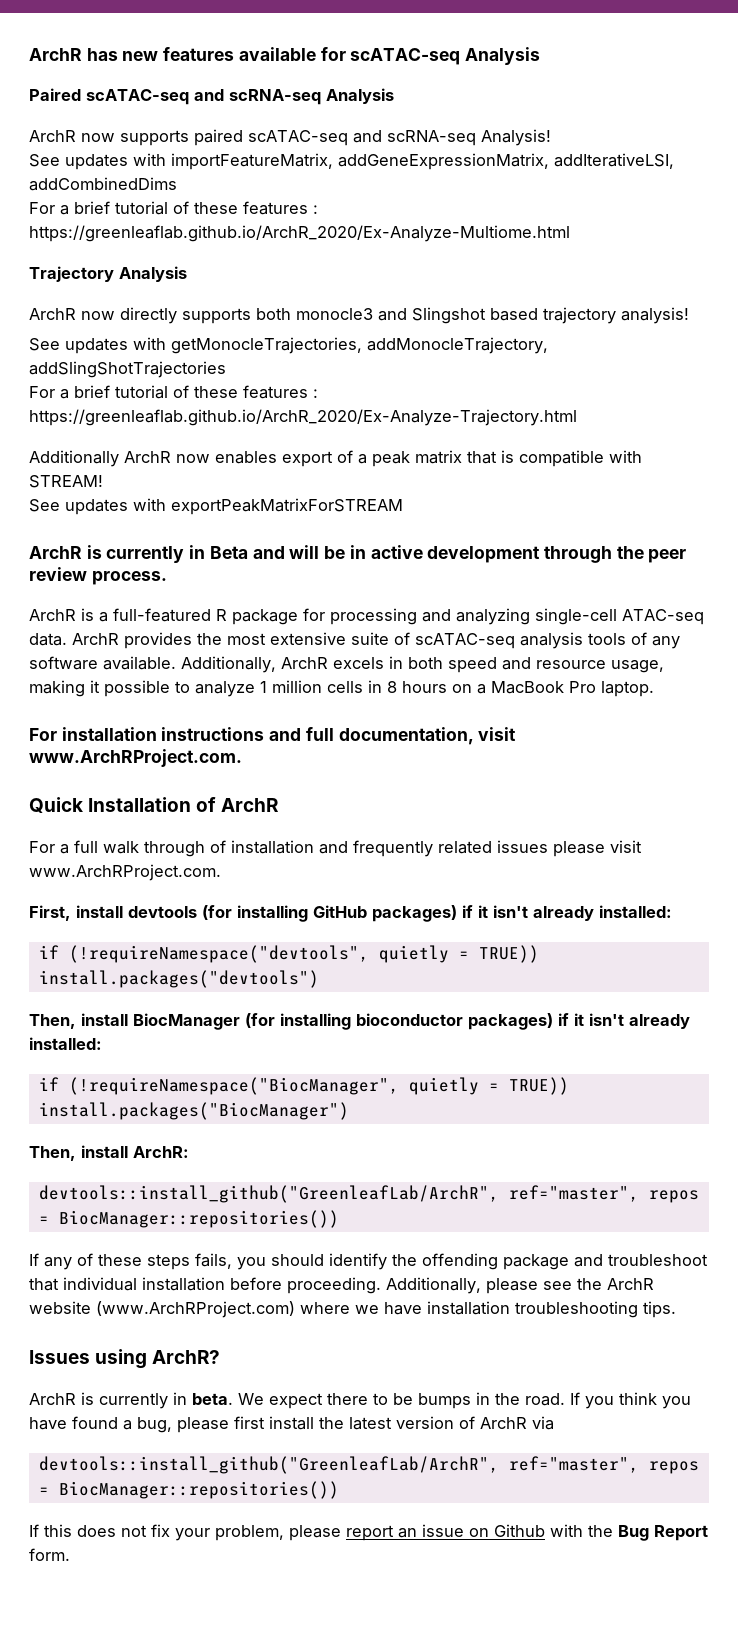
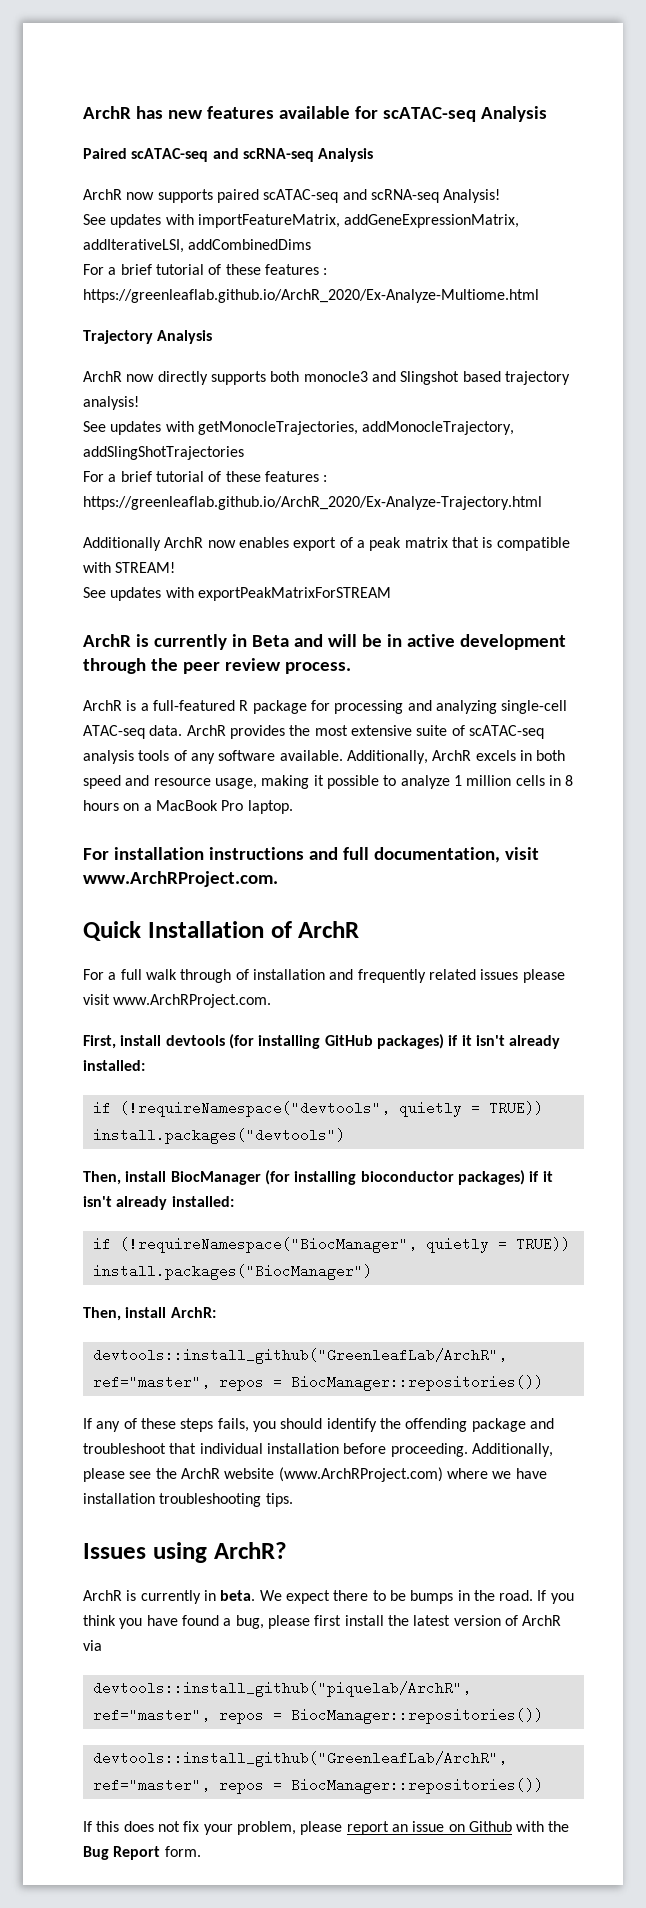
(554, 1423) none -> [92,1681,471,1697] [92,1708,543,1724] // devtools::install_github("piquelab/ArchR", ref="master", repos = BiocManager::repositories())

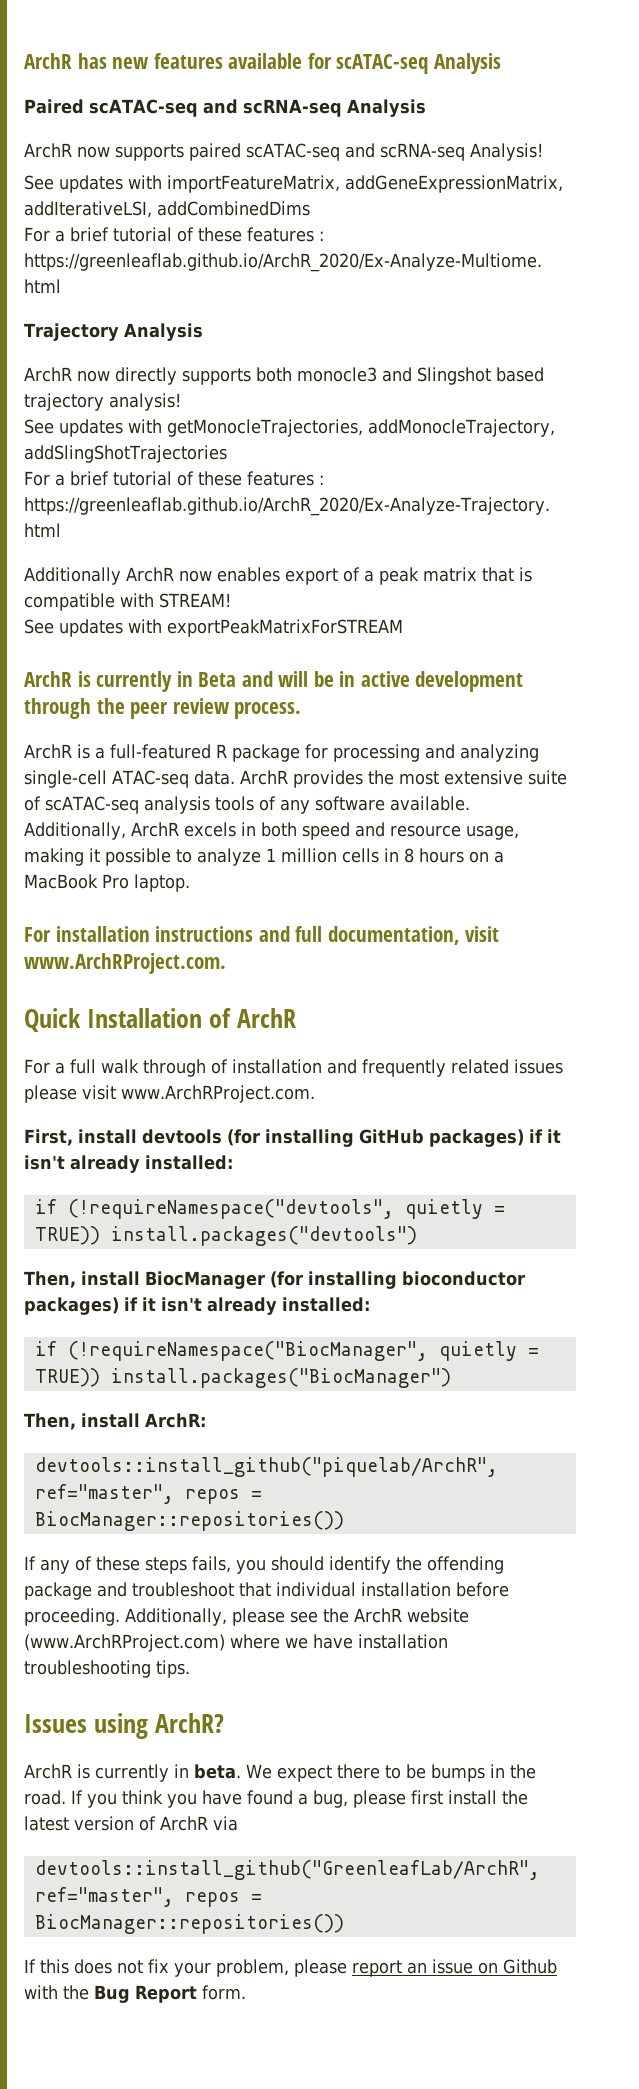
[92,1348,507,1364] devtools::install_github("GreenleafLab/ArchR", -> [34,1457,498,1477] devtools::install_github("piquelab/ArchR",
[92,1681,471,1697] [92,1708,543,1724] // devtools::install_github("piquelab/ArchR", ref="master", repos = BiocManager::repositories()) -> (238, 1823) none

